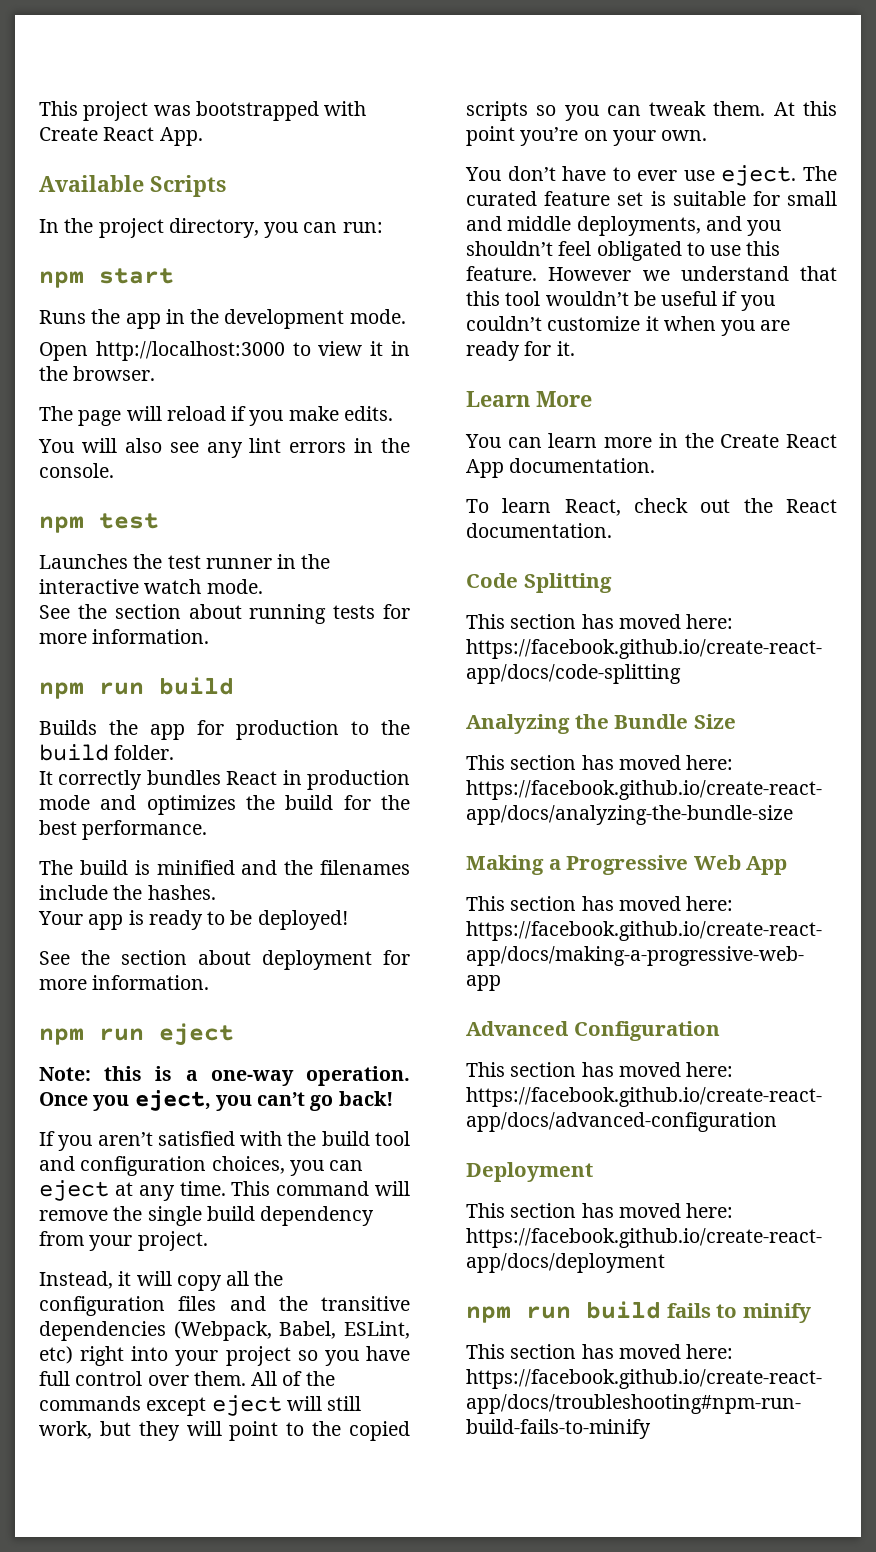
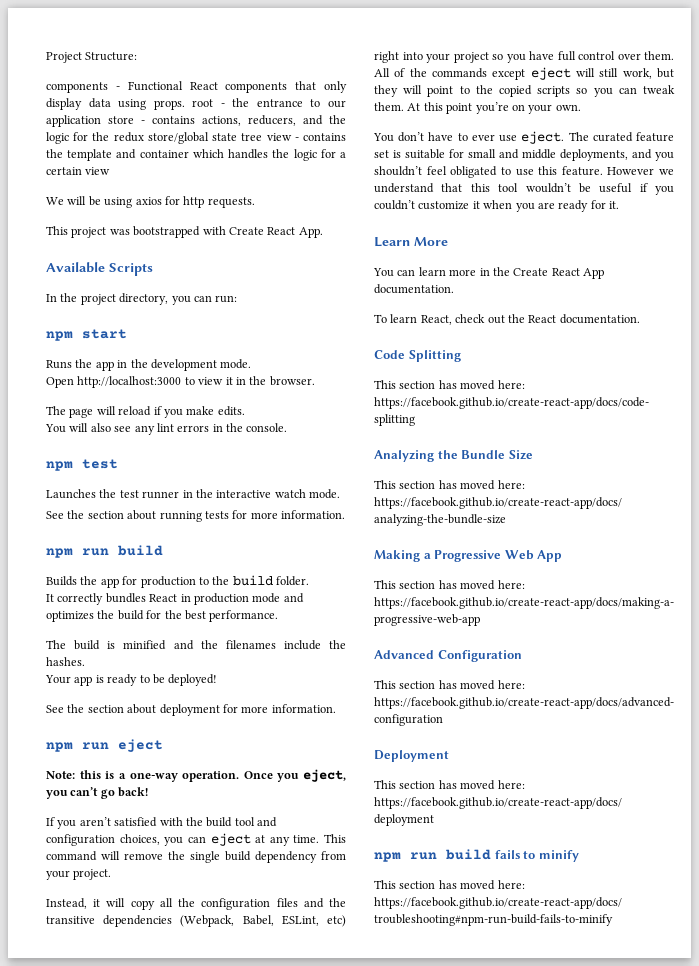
(39, 108) none -> [46,52,138,63] [46,81,347,93] [46,98,346,110] [46,115,346,127] [46,132,347,144] [46,149,347,161] [46,167,111,175] [46,196,255,208] Project Structure: // components - Functional React components that only display data using props. root - the entrance to our application store - contains actions, reducers, and the logic for the redux store/global state tree view - contains the template and container which handles the logic for a certain view // We will be using axios for http requests. //

